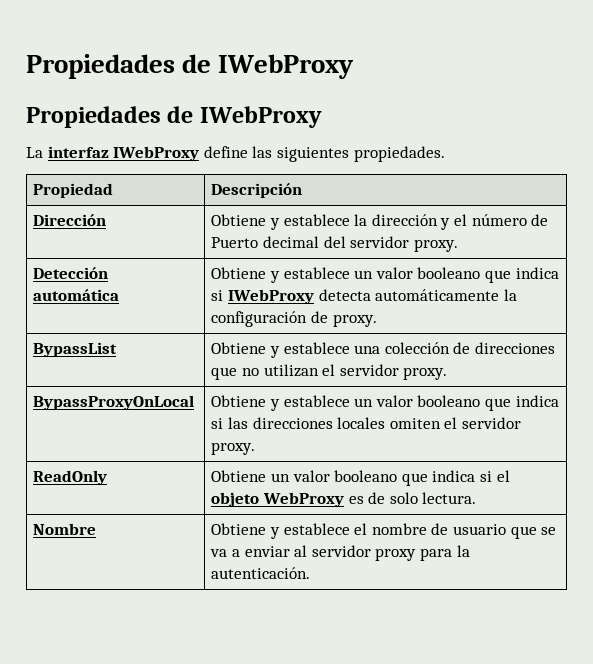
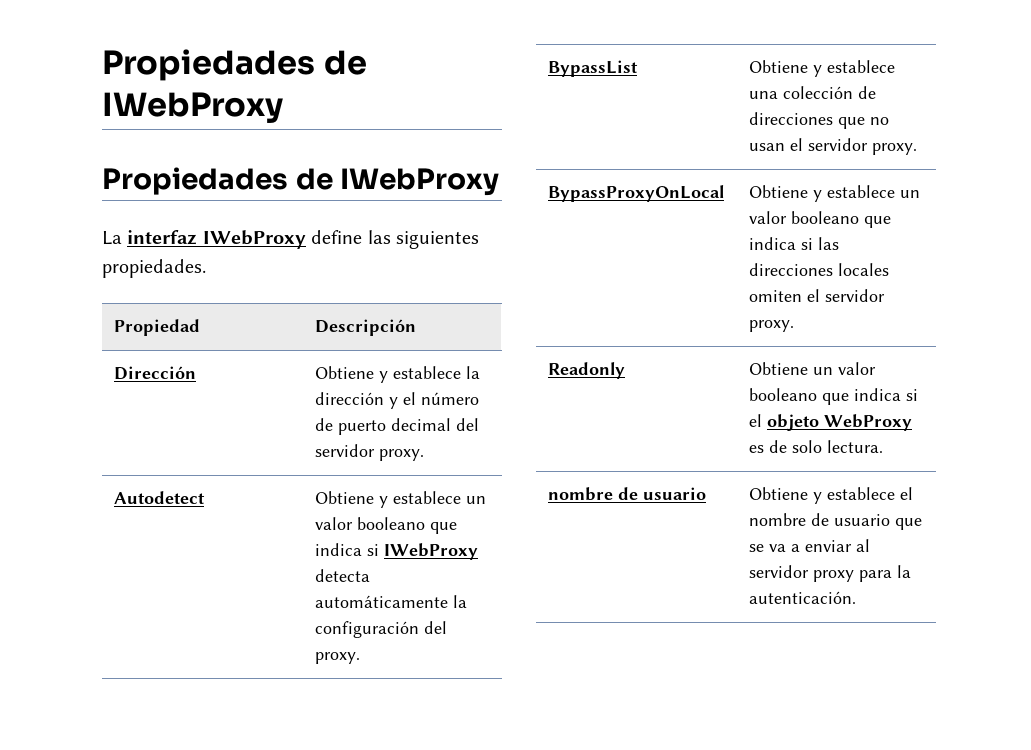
[211,237,259,248] Puerto -> [338,420,387,435] puerto
[33,267,109,279] [33,289,120,301] Detección automática -> [114,491,206,504] Autodetect
[311,311,329,323] de -> [424,621,448,634] del
[263,364,319,377] utilizan -> [749,143,786,151] usan
[33,470,108,485] ReadOnly -> [548,362,626,379] Readonly
[33,523,97,535] Nombre -> [548,487,707,501] nombre de usuario

